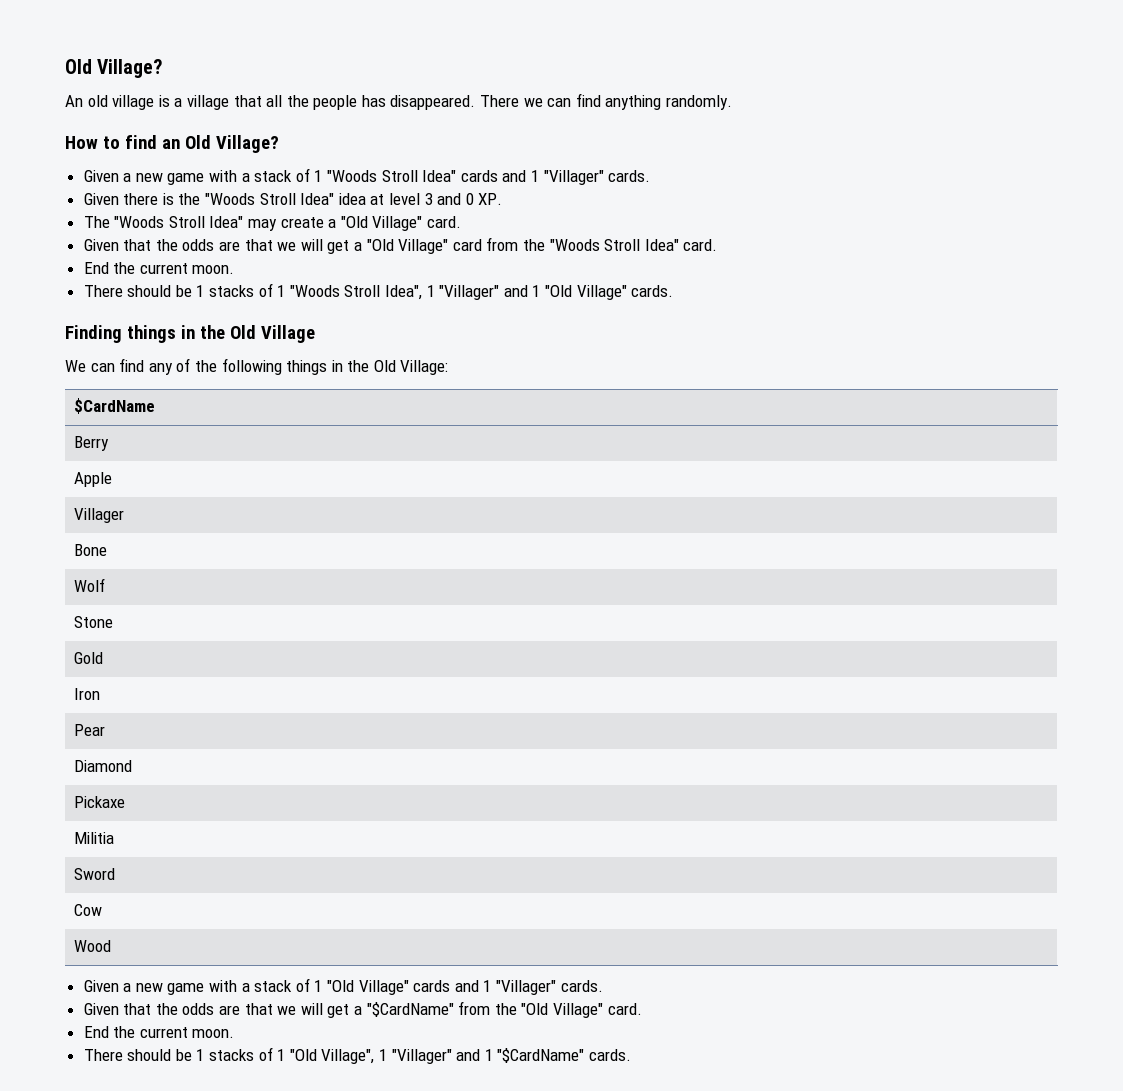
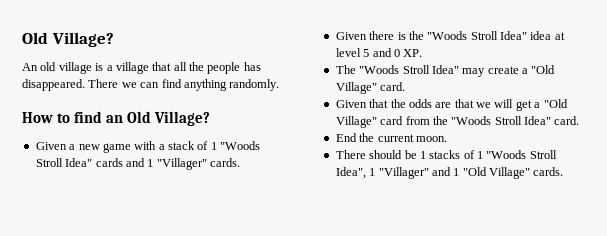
[424,193,433,205] 3 -> [363,49,370,57] 5
[65,325,315,343] [65,358,449,375] [74,398,156,414] [74,436,110,451] [74,472,113,487] [74,508,125,523] [74,544,108,556] [74,578,106,592] [74,616,114,628] [74,652,104,664] [74,688,101,700] [74,724,106,736] [74,760,133,772] [74,796,126,808] [74,832,115,844] [74,868,116,880] [74,904,103,916] [74,940,112,952] [83,978,603,995] [83,1001,642,1018] [83,1026,235,1038] [83,1047,631,1064] // Finding things in the Old Village // We can find any of the following things in the Old Village: // $CardName // Berry // Apple // Villager // Bone // Wolf // Stone // Gold // Iron // Pear // Diamond // Pickaxe // Militia // Sword // Cow // Wood // Given a new game with a stack of 1 "Old Village" cards and 1 "Villager" cards. // Given that the odds are that we will get a "$CardName" from the "Old Village" card. // End the current moon. // There should be 1 stacks of 1 "Old Village", 1 "Villager" and 1 "$CardName" cards. -> (564, 171) none

